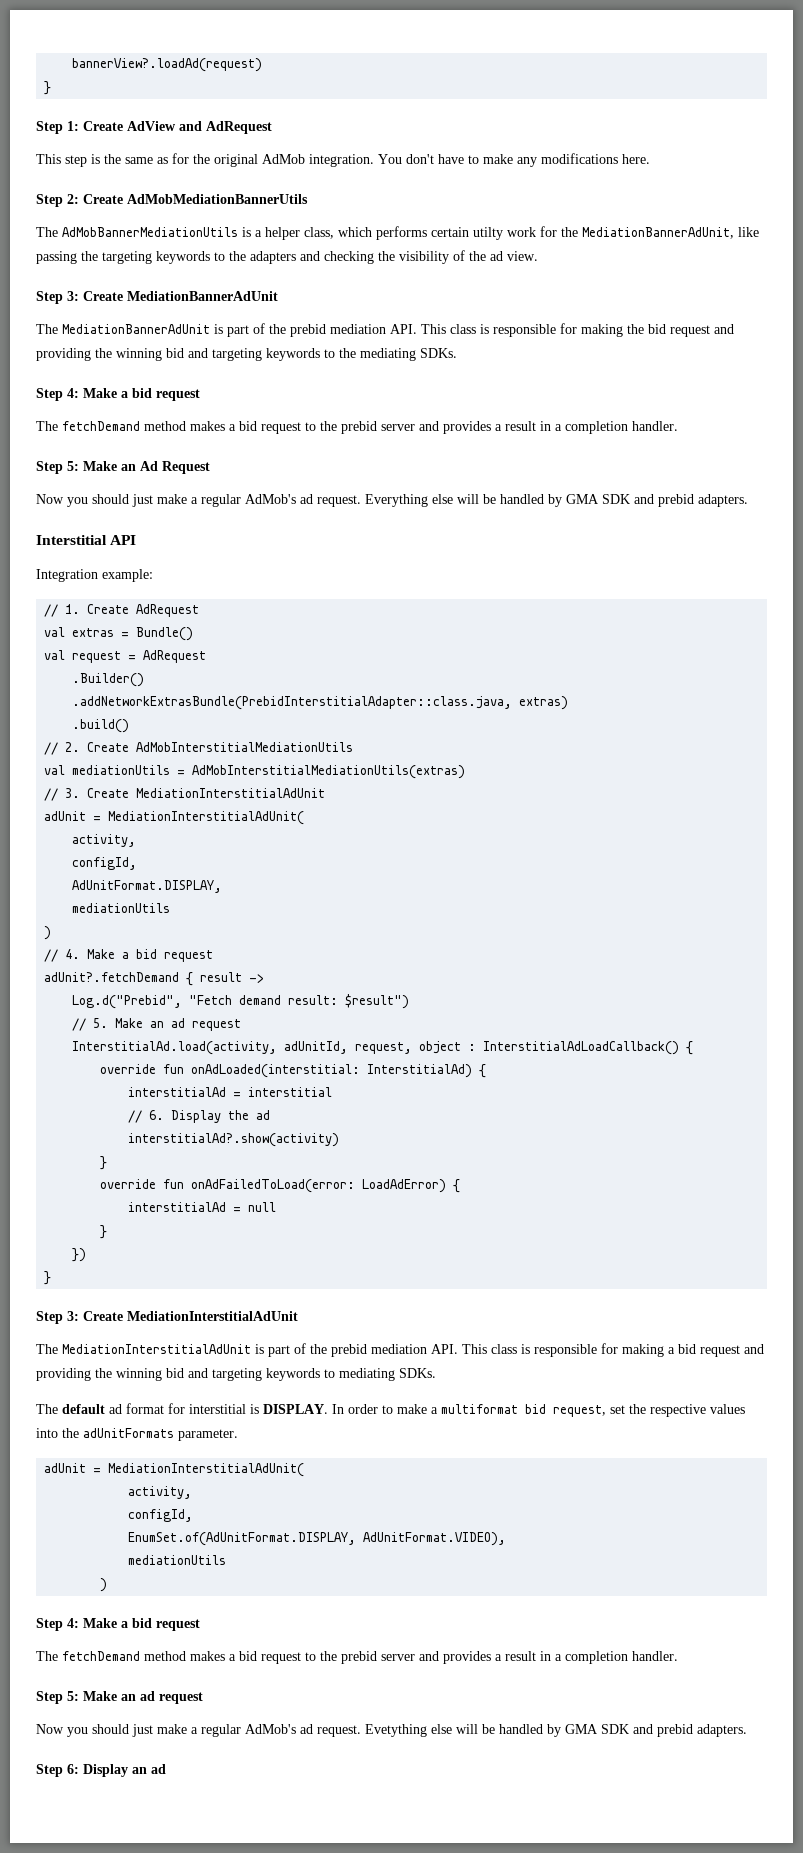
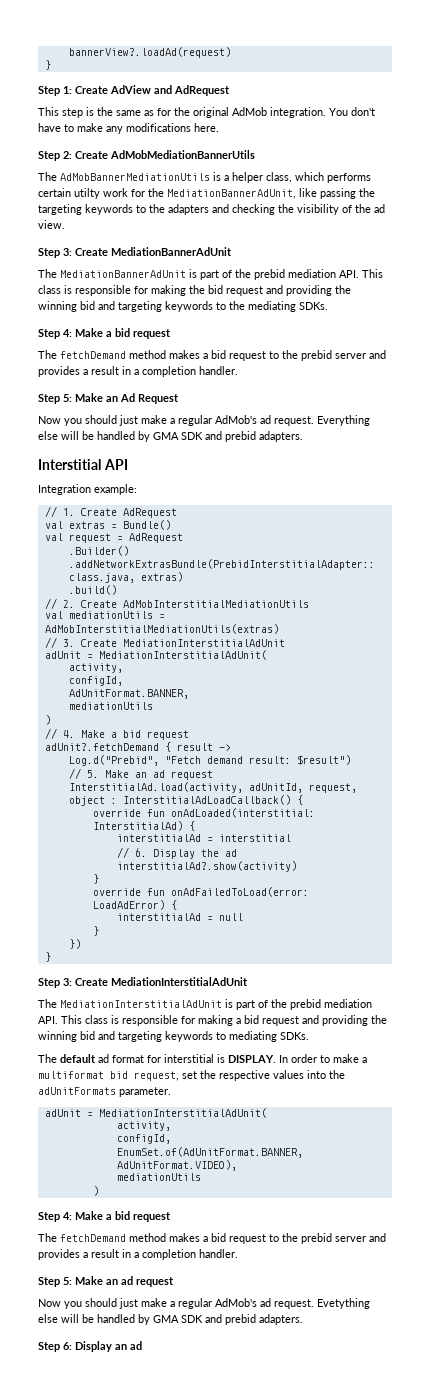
[72,880,223,893] AdUnitFormat.DISPLAY, -> [68,689,189,699] AdUnitFormat.BANNER,
[128,1532,357,1546] EnumSet.of(AdUnitFormat.DISPLAY, -> [116,1147,303,1158] EnumSet.of(AdUnitFormat.BANNER,

